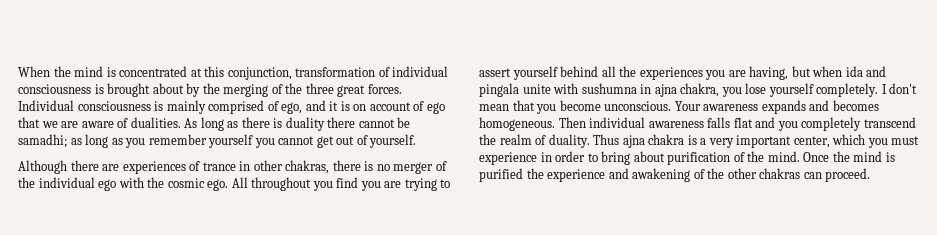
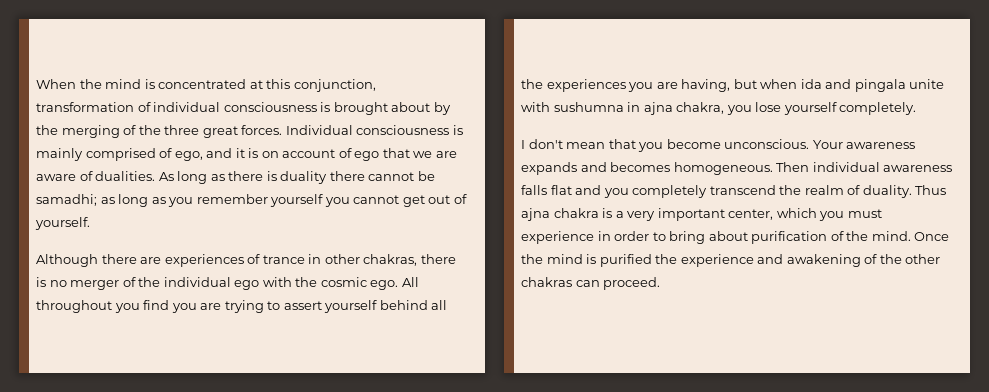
(879, 90) none -> (917, 108) //

